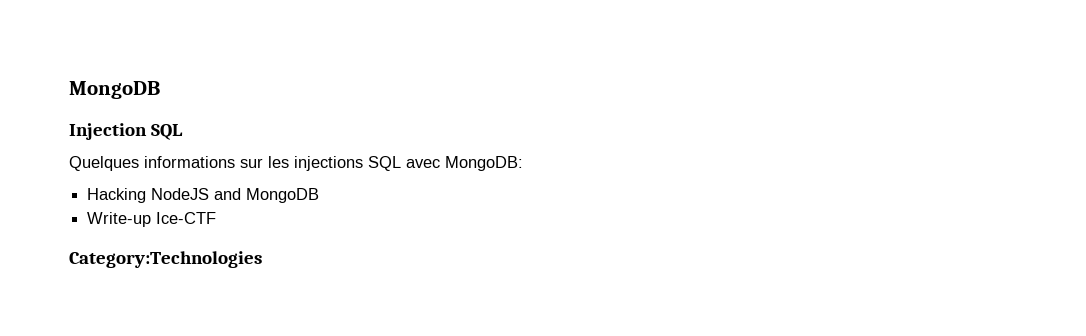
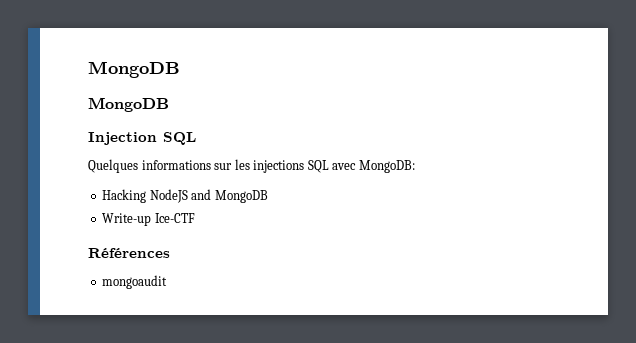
[69,81,160,99] MongoDB -> [88,61,180,78] [88,97,169,112] MongoDB // MongoDB
[69,251,262,268] Category:Technologies -> [88,248,170,258] [102,275,168,289] Références // mongoaudit

